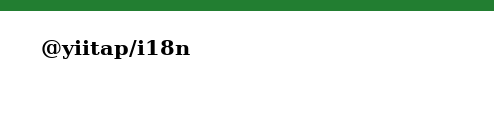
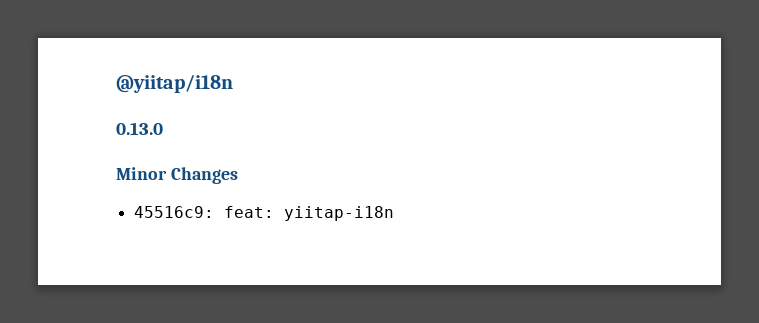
(190, 49) none -> [116,122,163,135] [116,167,238,184] [133,206,394,221] // 0.13.0 // Minor Changes // 45516c9: feat: yiitap-i18n

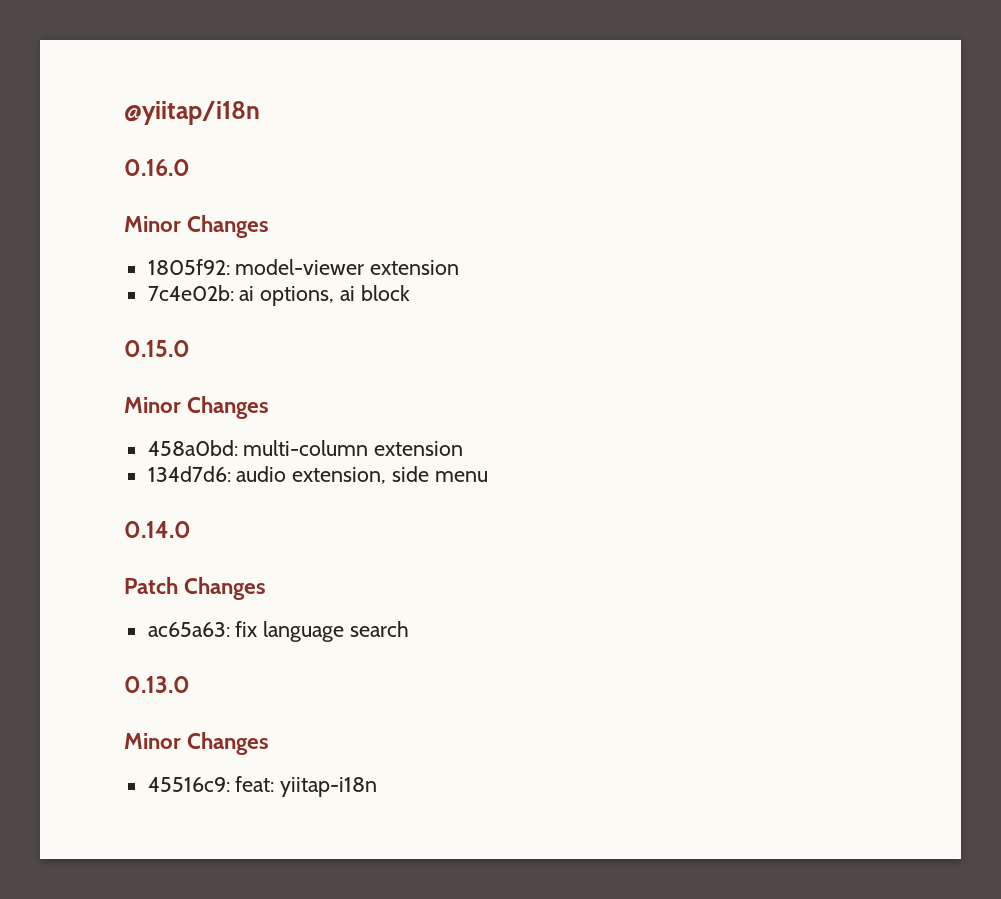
(233, 84) none -> [124,159,190,176] [124,215,270,238] [147,259,460,275] [147,285,410,306] [124,340,190,357] [124,396,270,419] [147,440,464,456] [147,466,488,484] [124,521,191,538] [124,577,267,600] [147,621,410,642] // 0.16.0 // Minor Changes // 1805f92: model-viewer extension // 7c4e02b: ai options, ai block // 0.15.0 // Minor Changes // 458a0bd: multi-column extension // 134d7d6: audio extension, side menu // 0.14.0 // Patch Changes // ac65a63: fix language search

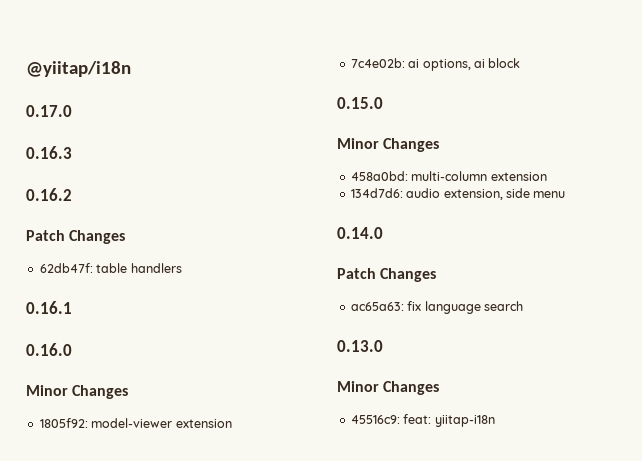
(260, 113) none -> [26,105,72,117] [26,146,72,159] [26,188,72,201] [26,230,126,244] [39,263,182,273] [26,301,72,314] // 0.17.0 // 0.16.3 // 0.16.2 // Patch Changes // 62db47f: table handlers // 0.16.1

